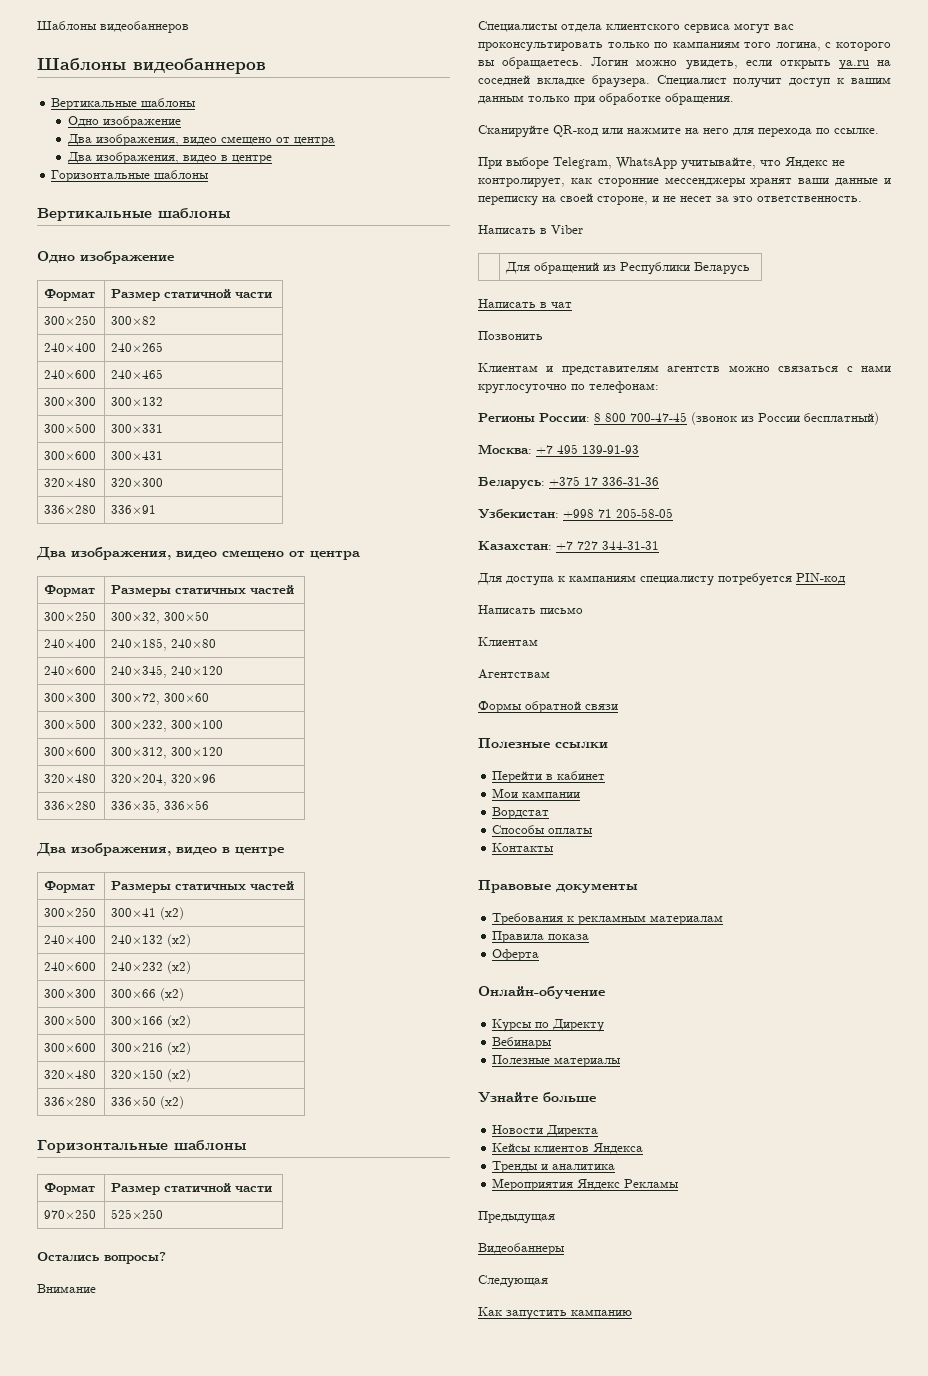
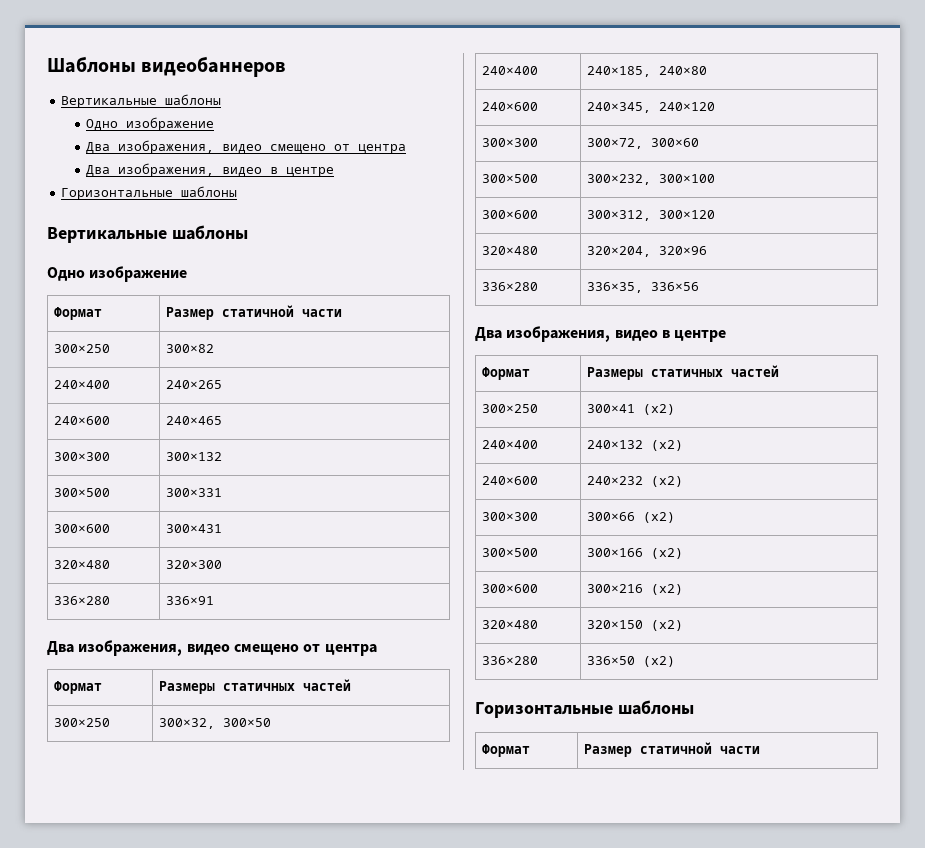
[37,21,189,33] [37,58,266,74] Шаблоны видеобаннеров // Шаблоны видеобаннеров -> [47,56,287,77] Шаблоны видеобаннеров
[44,1209,97,1219] [111,1209,164,1219] [37,1252,166,1264] [37,1284,96,1293] [478,21,794,34] [478,41,891,52] [478,57,891,70] [478,75,891,88] [478,93,734,105] [478,125,879,138] [478,157,845,170] [478,177,891,188] [478,193,862,206] [478,225,583,234] [505,262,751,275] [478,299,572,308] [478,331,543,340] [478,363,891,375] [478,381,659,394] [478,412,879,425] [478,444,639,454] [478,476,659,489] [478,508,673,518] [478,541,659,550] [477,573,846,586] [478,605,583,614] [478,637,538,646] [478,669,550,679] [478,701,618,713] [478,738,608,748] [492,771,606,783] [492,788,581,798] [492,807,550,819] [492,825,594,834] [492,843,555,852] [478,880,638,893] [492,913,724,925] [492,931,590,943] [492,949,540,961] [478,986,605,999] [492,1019,605,1032] [492,1037,553,1049] [492,1055,622,1067] [478,1092,596,1102] [492,1125,599,1137] [492,1143,644,1154] [492,1161,616,1173] [492,1178,680,1191] [478,1211,555,1224] [478,1243,565,1255] [478,1275,548,1288] [478,1307,632,1320] // 970×250 | 525×250 // Остались вопросы? // Внимание // Специалисты отдела клиентского сервиса могут вас проконсультировать только по кампаниям того логина, с которого вы обращаетесь. Логин можно увидеть, если открыть ya.ru на соседней вкладке браузера. Специалист получит доступ к вашим данным только при обработке обращения. // Сканируйте QR-код или нажмите на него для перехода по ссылке. // При выборе Telegram, WhatsApp учитывайте, что Яндекс не контролирует, как сторонние мессенджеры хранят ваши данные и переписку на своей стороне, и не несет за это ответственность. // Написать в Viber // | Для обращений из Республики Беларусь // Написать в чат // Позвонить // Клиентам и представителям агентств можно связаться с нами круглосуточно по телефонам: // Регионы России: 8 800 700-47-45 (звонок из России бесплатный) // Москва: +7 495 139-91-93 // Беларусь: +375 17 336-31-36 // Узбекистан: +998 71 205-58-05 // Казахстан: +7 727 344-31-31 // Для доступа к кампаниям специалисту потребуется PIN-код // Написать письмо // Клиентам // Агентствам // Формы обратной связи // Полезные ссылки // Перейти в кабинет // Мои кампании // Вордстат // Способы оплаты // Контакты // Правовые документы // Требования к рекламным материалам // Правила показа // Оферта // Онлайн-обучение // Курсы по Директу // Вебинары // Полезные материалы // Узнайте больше // Новости Директа // Кейсы клиентов Яндекса // Тренды и аналитика // Мероприятия Яндекс Рекламы // Предыдущая // Видеобаннеры // Следующая // Как запустить кампанию -> (761, 750) none

